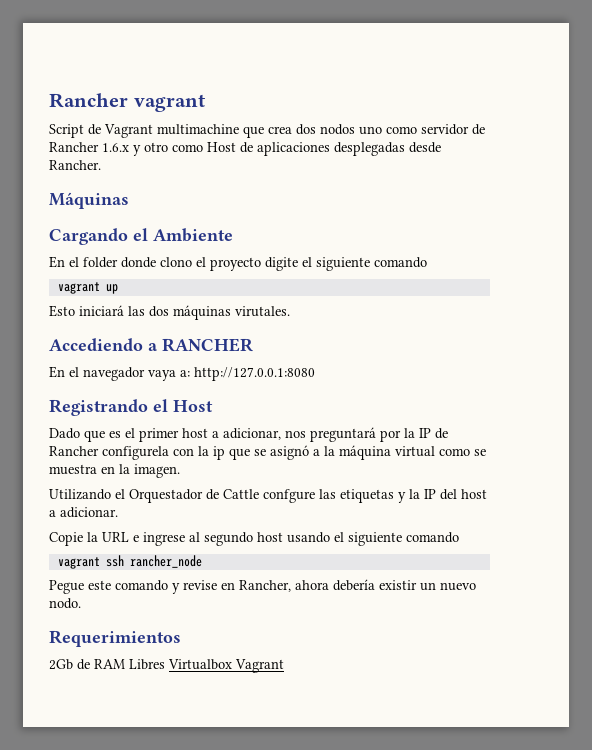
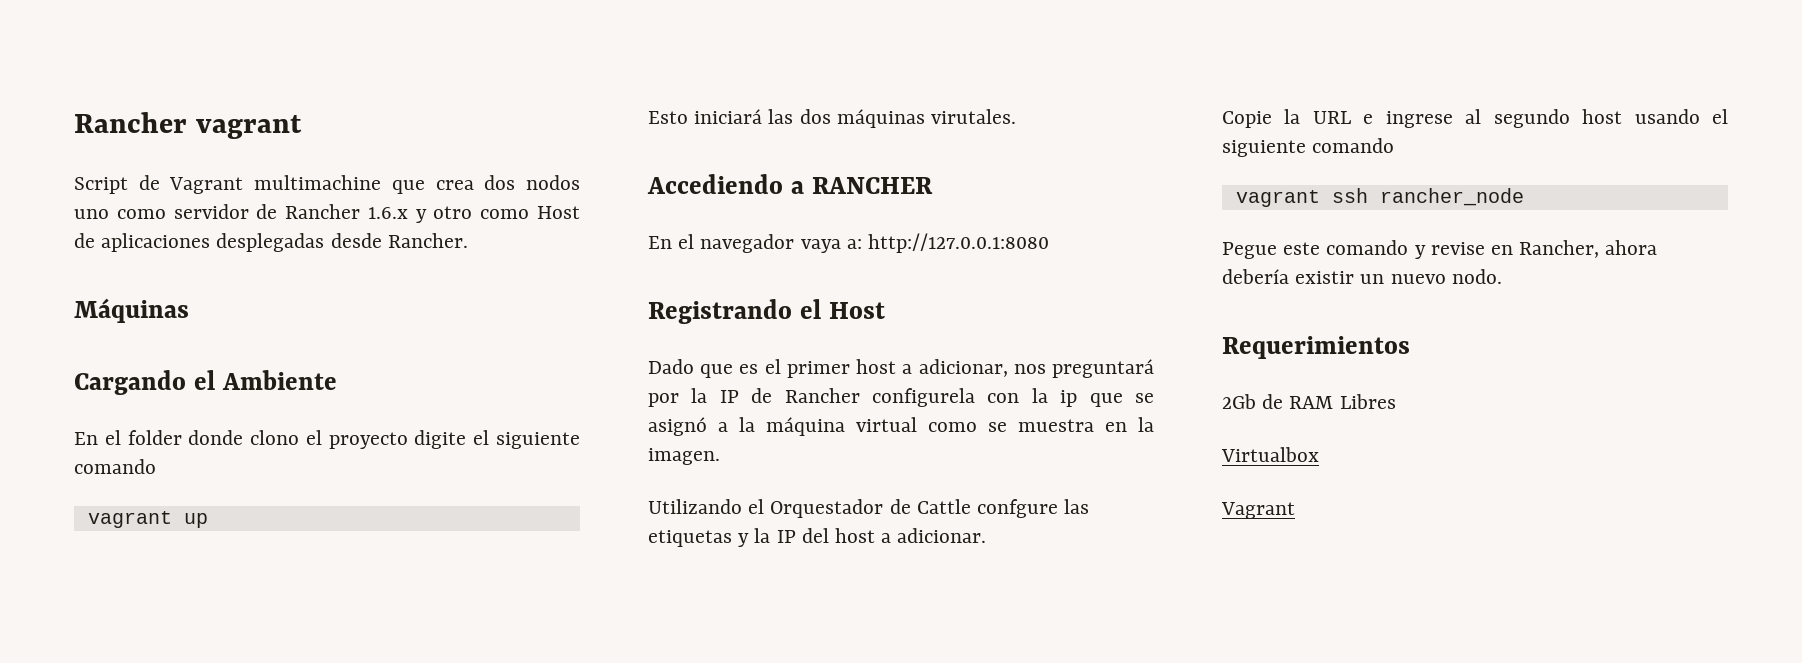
(165, 664) none -> (1396, 401) //
(232, 664) none -> (1319, 454) //

